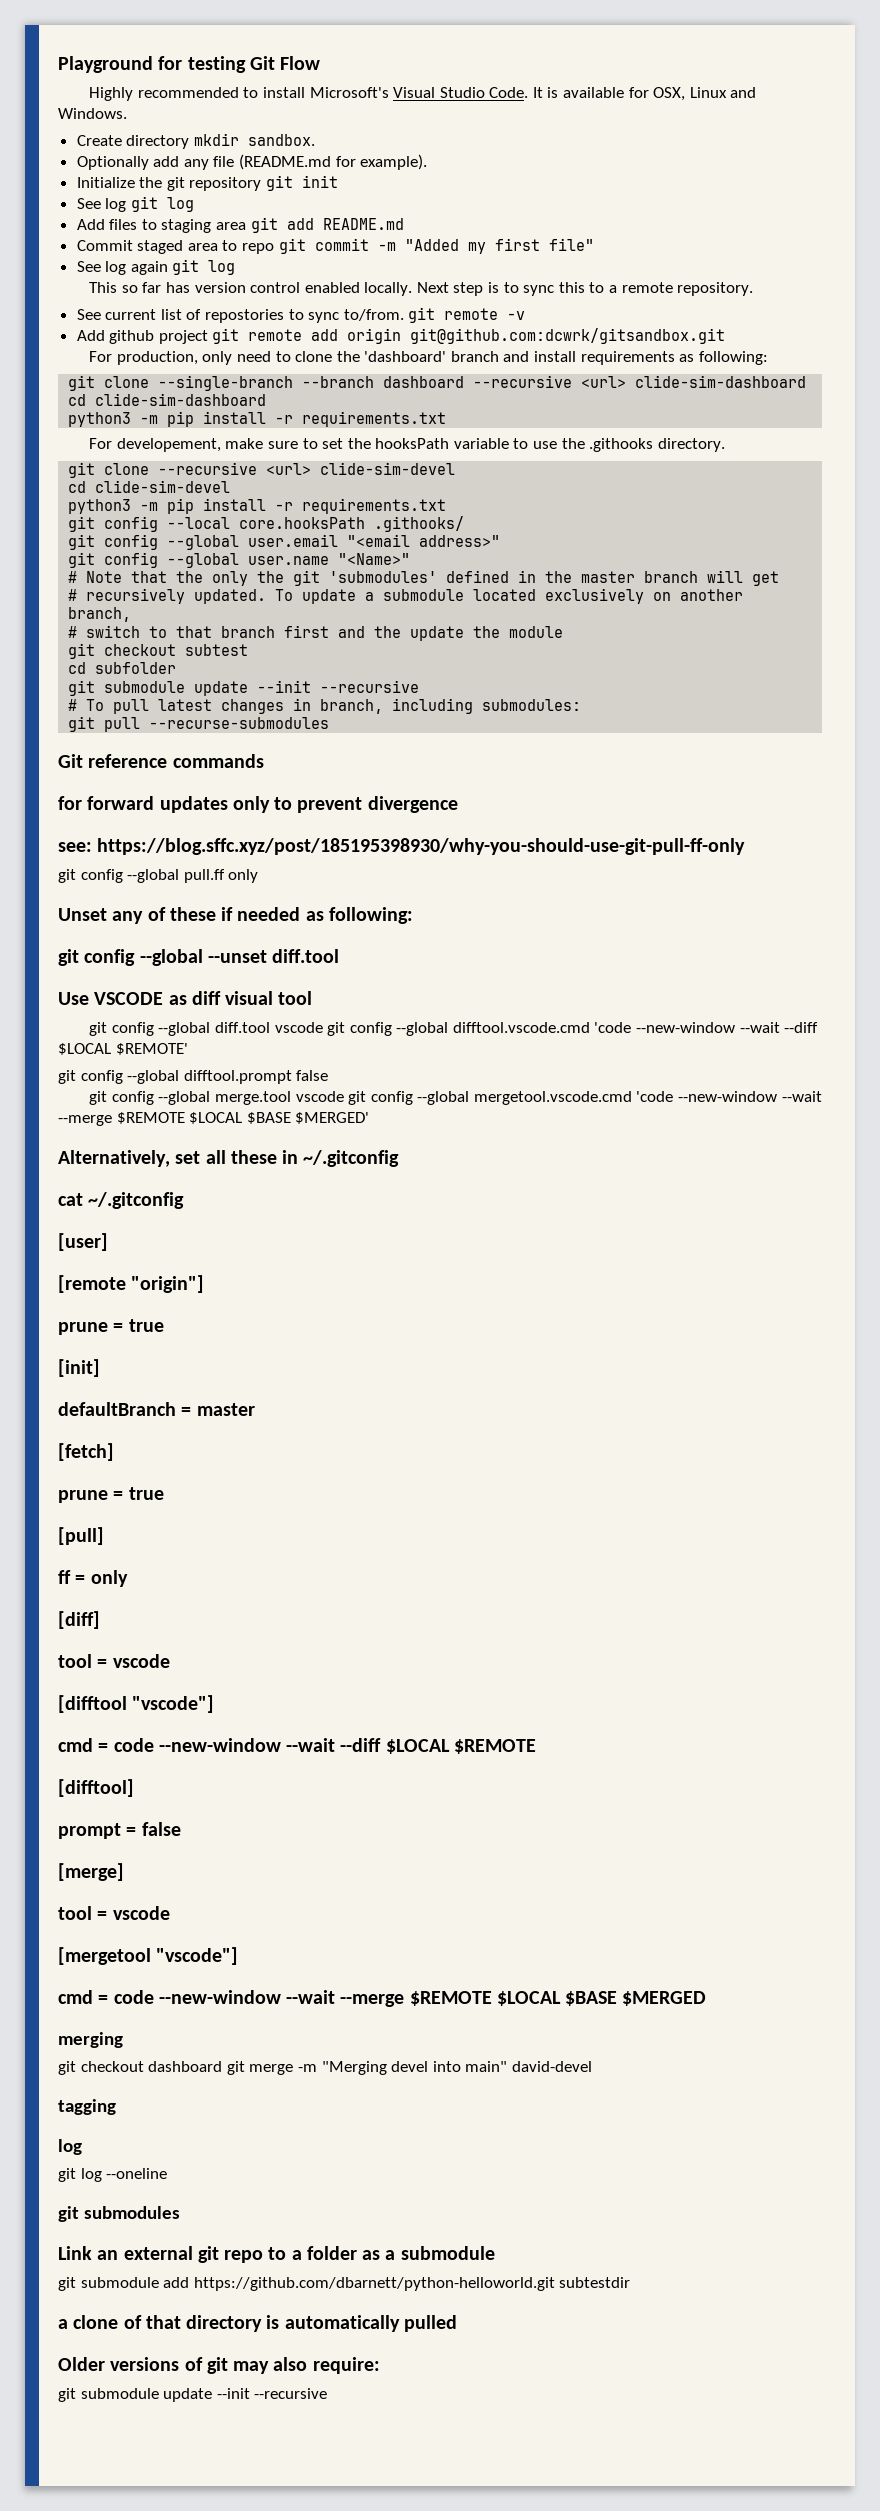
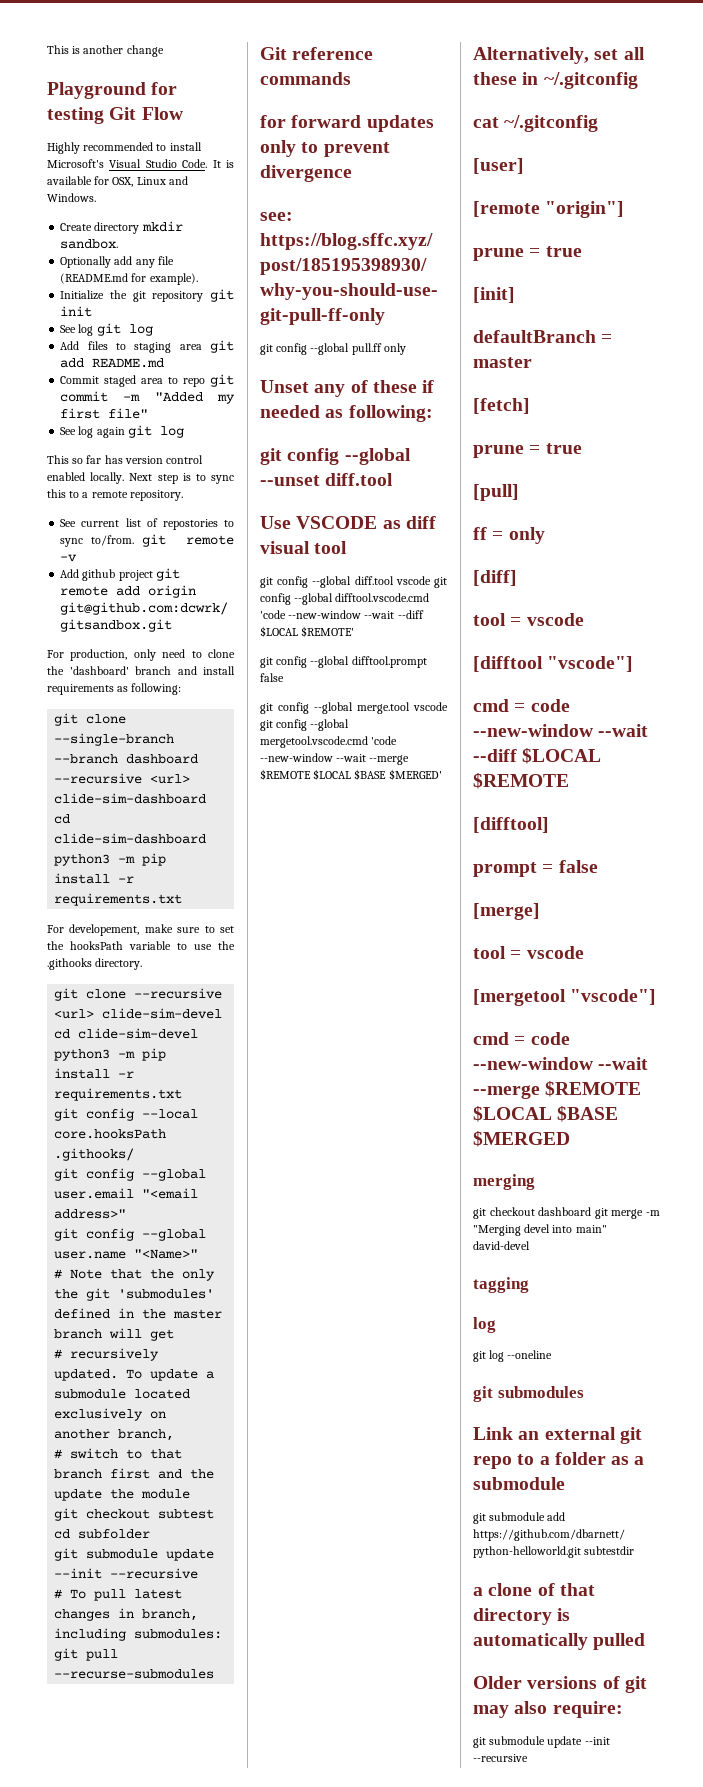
(58, 64) none -> [47,45,164,57] This is another change //

